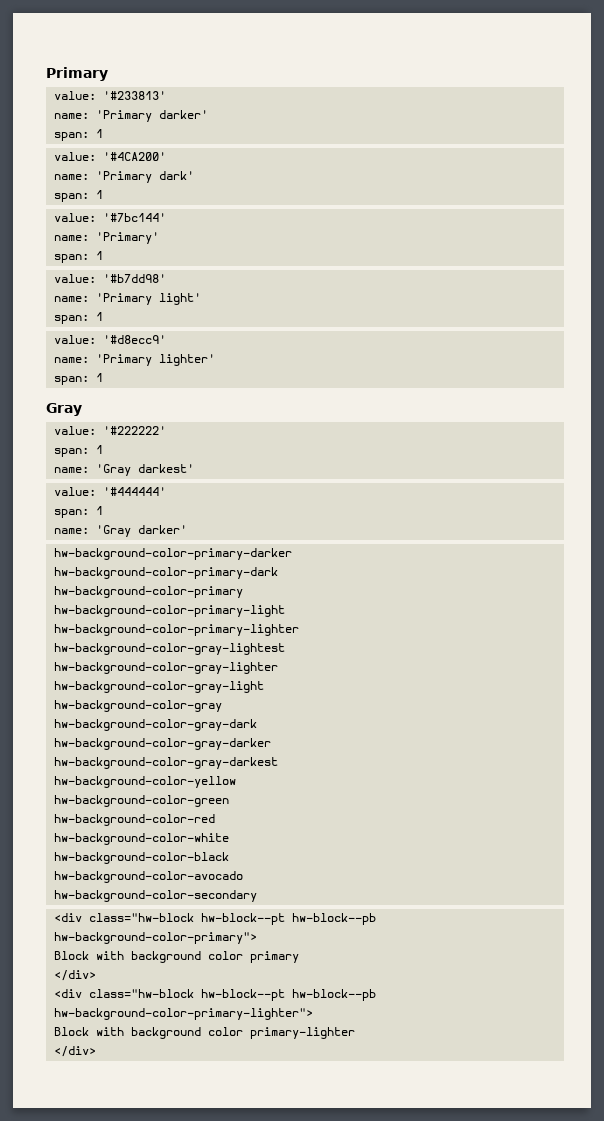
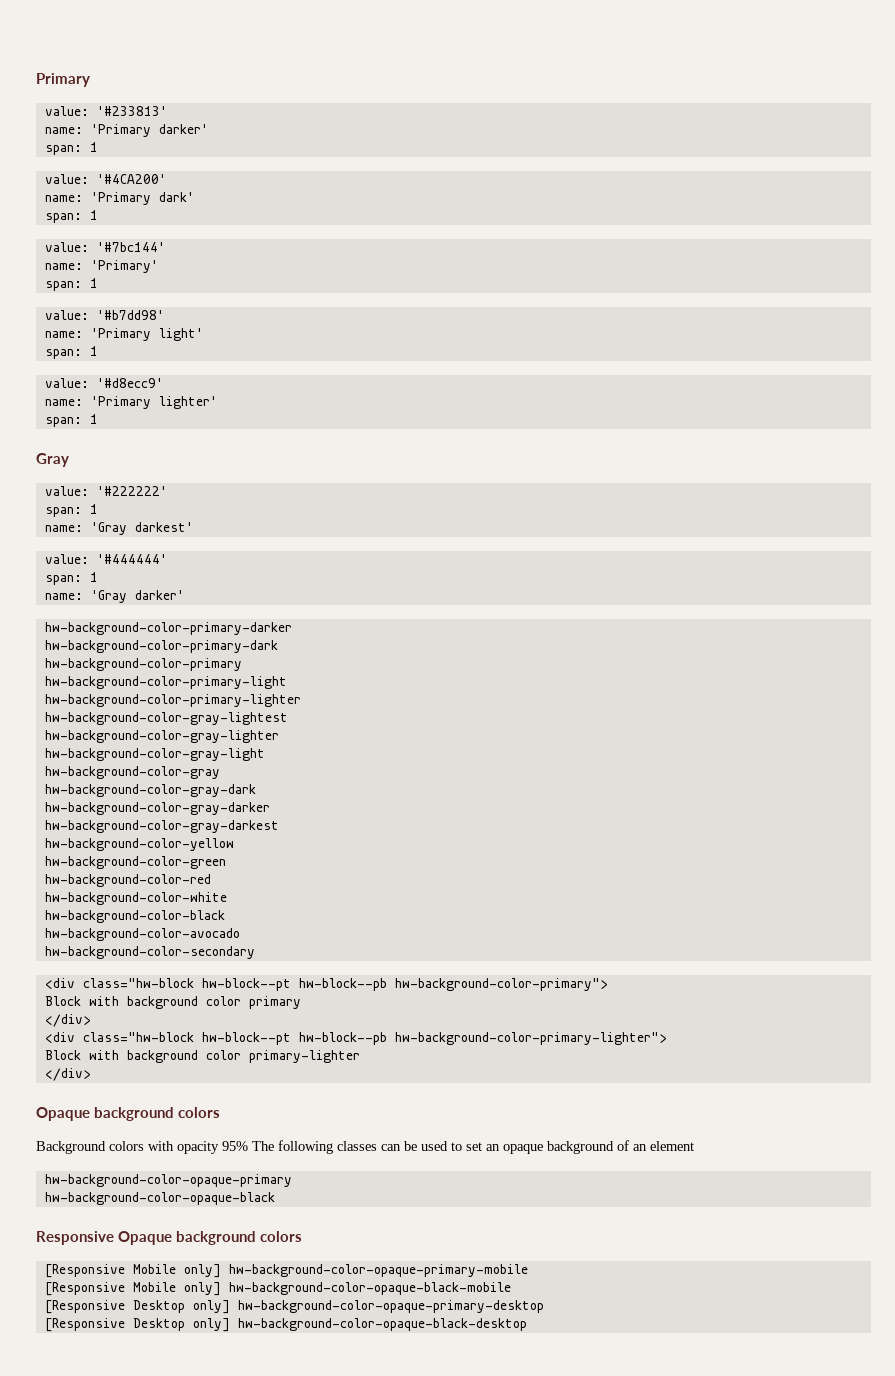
(96, 1051) none -> [36,1107,220,1121] [36,1140,694,1154] [44,1174,292,1187] [44,1192,275,1205] [36,1231,302,1245] [44,1264,528,1278] [44,1282,511,1296] [44,1300,544,1314] [44,1318,527,1332] // Opaque background colors // Background colors with opacity 95% The following classes can be used to set an opaque background of an element // hw-background-color-opaque-primary // hw-background-color-opaque-black // Responsive Opaque background colors // [Responsive Mobile only] hw-background-color-opaque-primary-mobile // [Responsive Mobile only] hw-background-color-opaque-black-mobile // [Responsive Desktop only] hw-background-color-opaque-primary-desktop // [Responsive Desktop only] hw-background-color-opaque-black-desktop

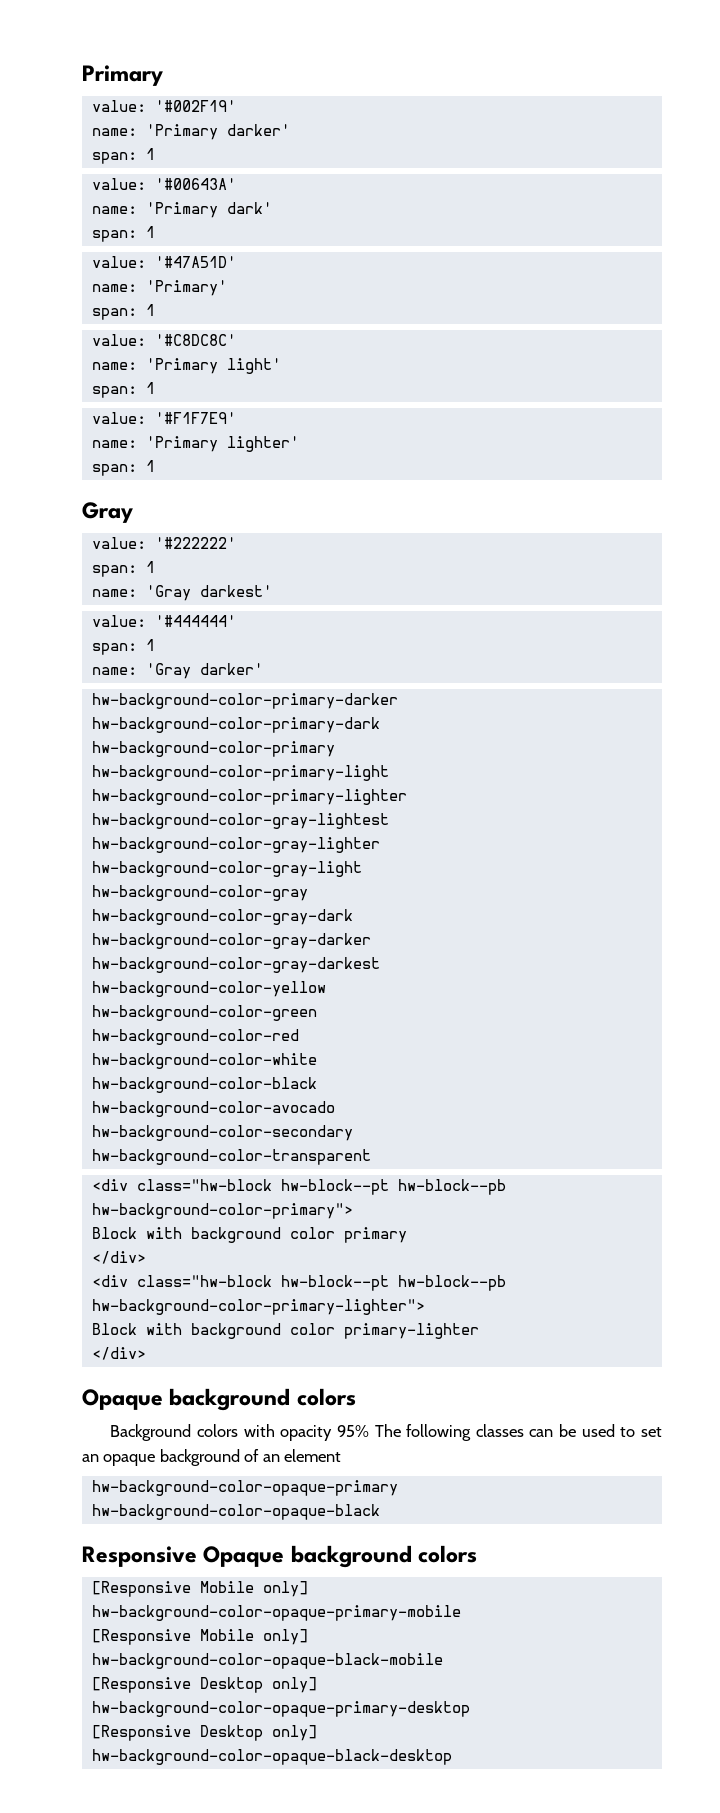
[96,106,167,116] '#233813' -> [154,100,236,112] '#002F19'
[96,174,166,184] '#4CA200' -> [154,178,236,190] '#00643A'
[96,242,165,252] '#7bc144' -> [154,256,236,268] '#47A51D'
[96,310,164,320] '#b7dd98' -> [154,334,236,346] '#C8DC8C'
[96,378,163,388] '#d8ecc9' -> [154,412,236,424] '#F1F7E9'
(255, 952) none -> [91,1149,371,1165] // hw-background-color-transparent

